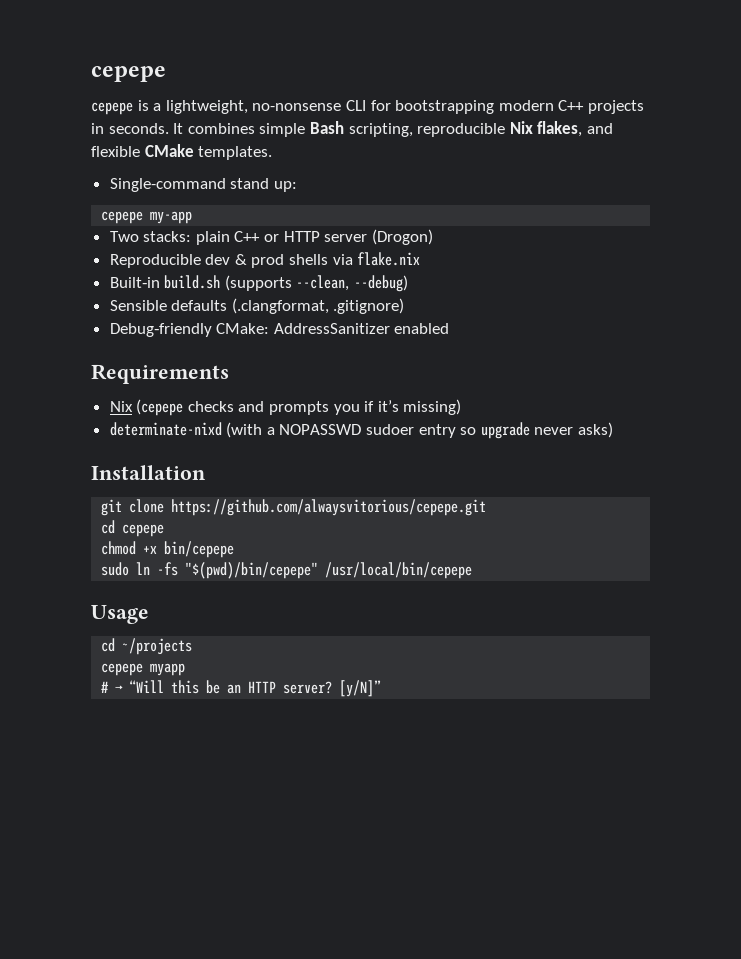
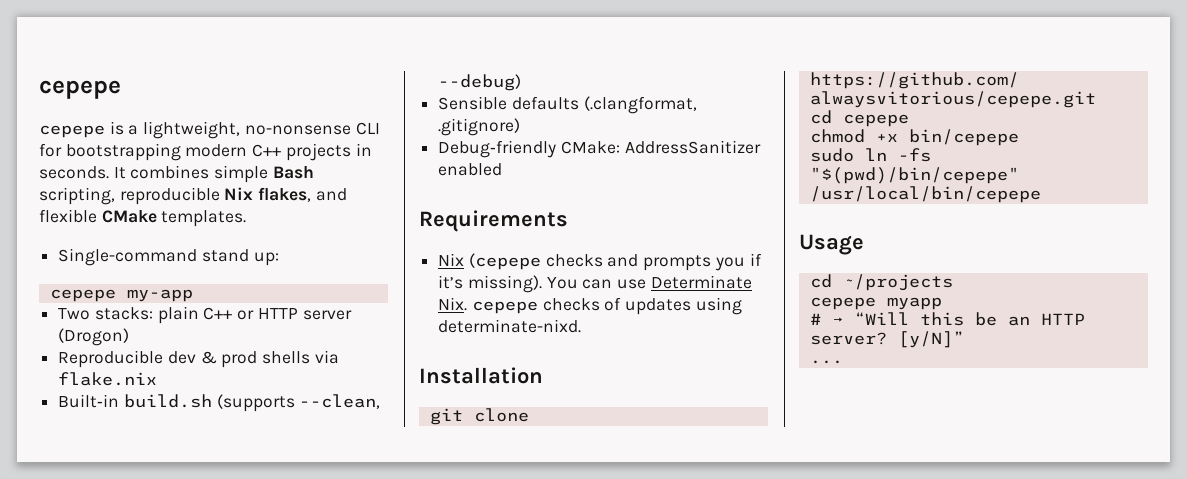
[403,399,462,415] [109,422,614,439] missing) // determinate-nixd (with a NOPASSWD sudoer entry so upgrade never asks) -> [467,275,752,293] [438,297,742,315] [438,319,582,333] missing). You can use Determinate Nix. cepepe checks of updates using determinate-nixd.
(382, 688) none -> [809,360,843,364] // ...

